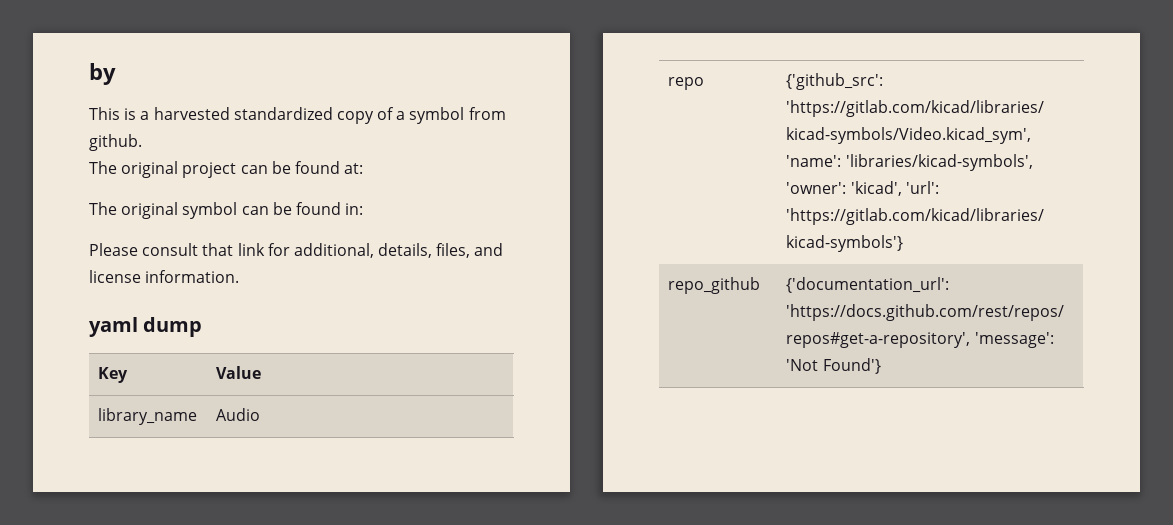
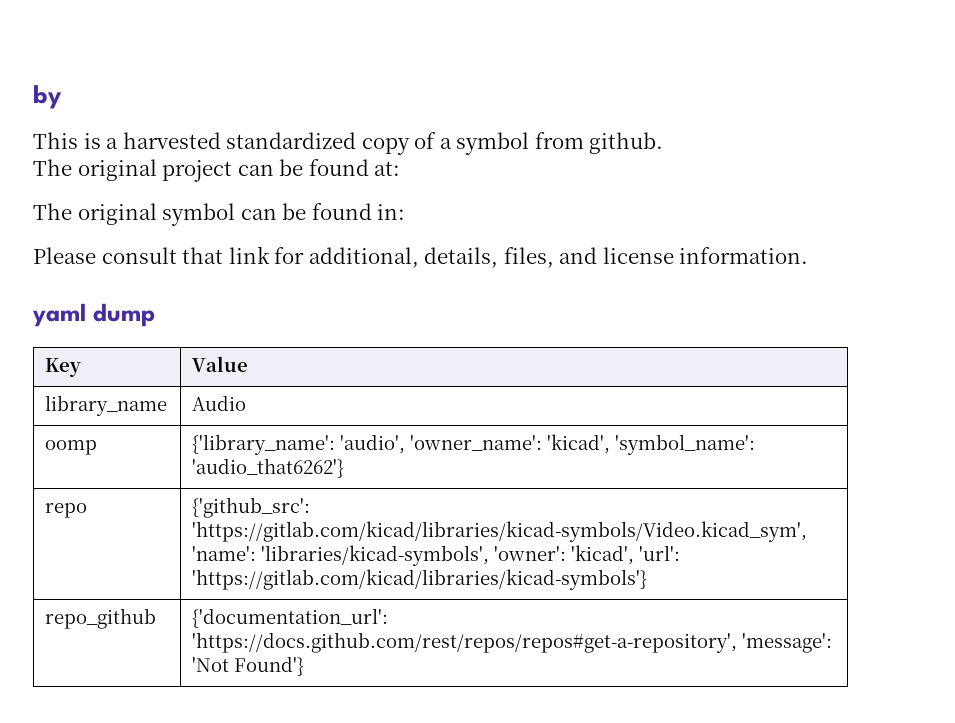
(261, 414) none -> [45,440,98,455] [192,434,756,455] [192,458,345,478] // oomp | {'library_name': 'audio', 'owner_name': 'kicad', 'symbol_name': 'audio_that6262'}

